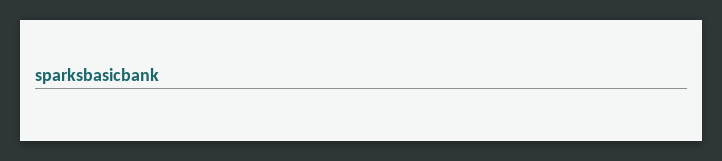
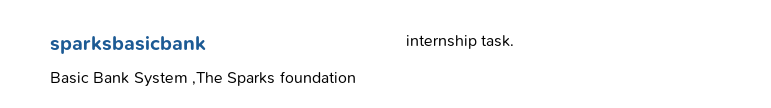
(159, 76) none -> [50,71,356,87] [406,35,515,49] // Basic Bank System ,The Sparks foundation internship task.

